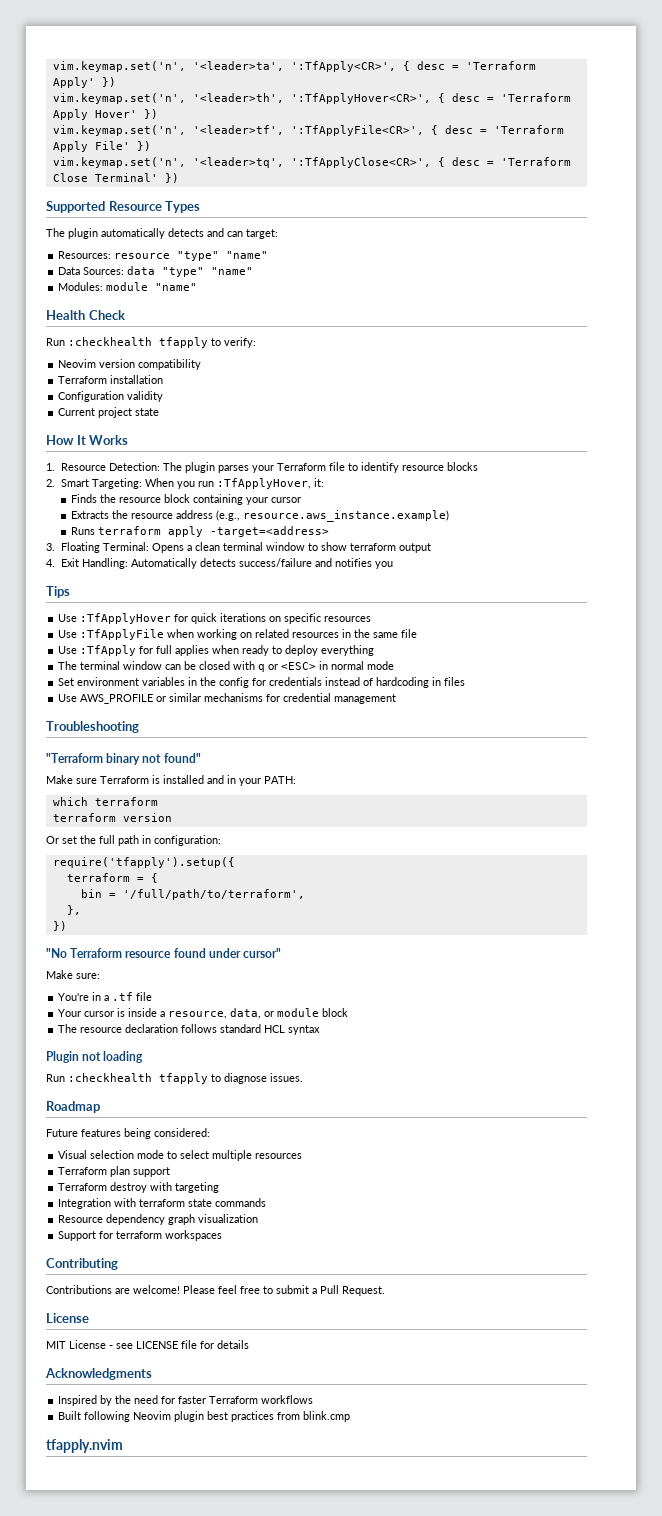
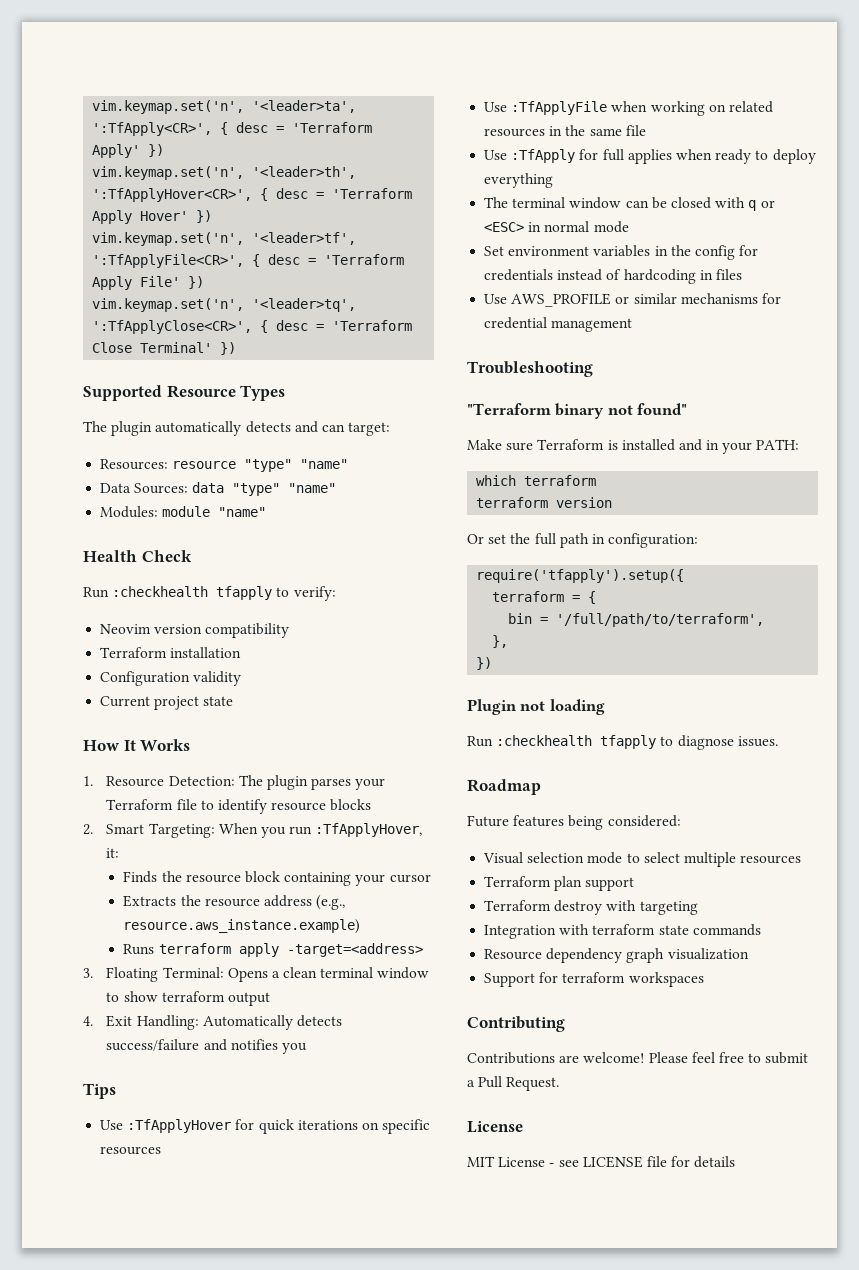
[46,948,282,958] [46,970,100,979] [58,992,153,1001] [58,1008,349,1019] [58,1024,321,1035] // "No Terraform resource found under cursor" // Make sure: // You're in a .tf file // Your cursor is inside a resource, data, or module block // The resource declaration follows standard HCL syntax -> (493, 663) none
[45,1368,152,1380] [58,1395,314,1406] [58,1411,351,1422] [46,1439,123,1453] // Acknowledgments // Inspired by the need for faster Terraform workflows // Built following Neovim plugin best practices from blink.cmp // tfapply.nvim -> (736, 1162) none

